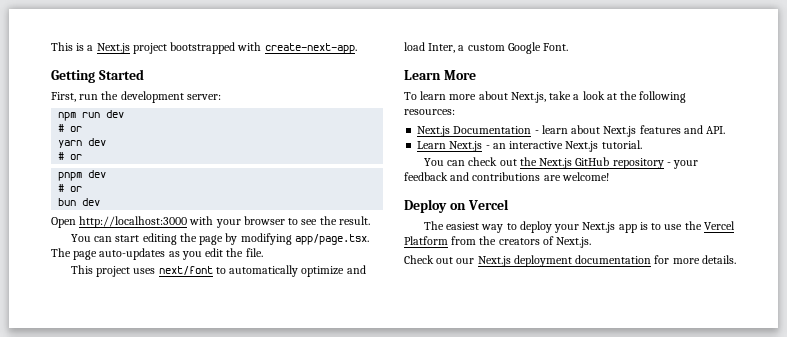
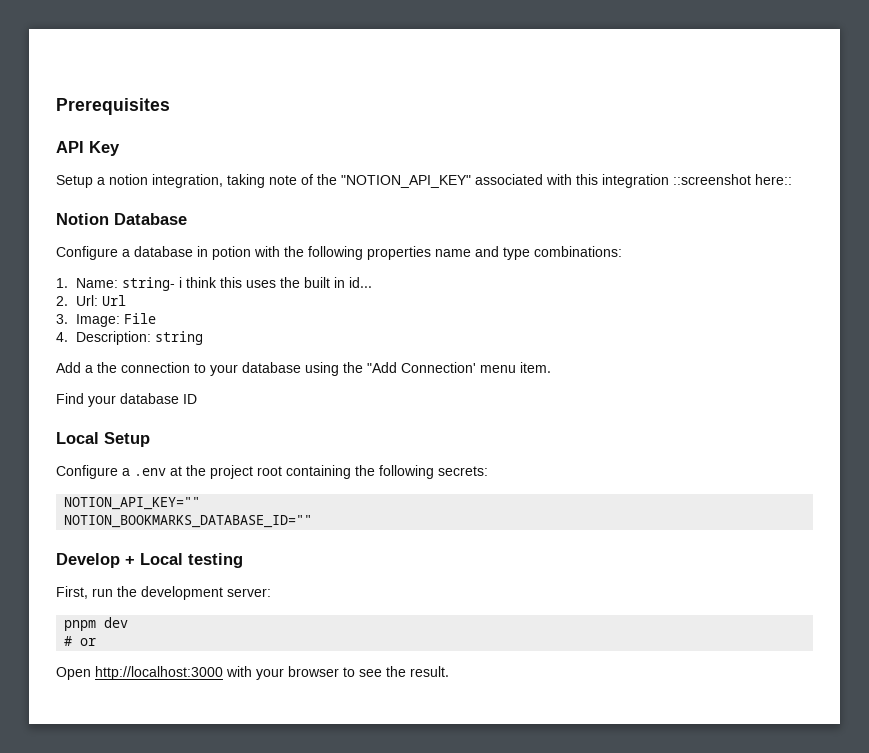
[51,42,357,54] [51,69,144,83] This is a Next.js project bootstrapped with create-next-app. // Getting Started -> [56,98,170,115] [56,141,120,156] [56,174,792,188] [56,213,187,225] [56,246,622,260] [56,277,372,291] [56,295,126,306] [56,313,156,327] [56,331,203,345] [56,362,551,376] [56,393,197,407] [56,432,150,447] [56,465,488,479] [64,497,201,510] [64,515,313,528] [56,553,243,568] Prerequisites // API Key // Setup a notion integration, taking note of the "NOTION_API_KEY" associated with this integration ::screenshot here:: // Notion Database // Configure a database in potion with the following properties name and type combinations: // 1. Name: string- i think this uses the built in id... // 2. Url: Url // 3. Image: File // 4. Description: string // Add a the connection to your database using the "Add Connection' menu item. // Find your database ID // Local Setup // Configure a .env at the project root containing the following secrets: // NOTION_API_KEY="" // NOTION_BOOKMARKS_DATABASE_ID="" // Develop + Local testing
[58,110,125,121] [58,124,83,132] [58,138,107,148] [58,152,83,160] // npm run dev // # or // yarn dev // # or -> (271, 592) none
[58,198,101,206] // bun dev -> (97, 642) none
[70,233,369,245] [51,248,263,260] [70,265,366,277] [404,42,569,54] [404,70,476,80] [404,91,687,103] [404,109,455,115] [417,125,726,137] [417,140,642,152] [423,157,699,169] [404,172,609,181] [404,199,509,213] [423,221,735,233] [404,236,592,248] [404,255,736,267] // You can start editing the page by modifying app/page.tsx. The page auto-updates as you edit the file. // This project uses next/font to automatically optimize and load Inter, a custom Google Font. // Learn More // To learn more about Next.js, take a look at the following resources: // Next.js Documentation - learn about Next.js features and API. // Learn Next.js - an interactive Next.js tutorial. // You can check out the Next.js GitHub repository - your feedback and contributions are welcome! // Deploy on Vercel // The easiest way to deploy your Next.js app is to use the Vercel Platform from the creators of Next.js. // Check out our Next.js deployment documentation for more details. -> (449, 671) none

